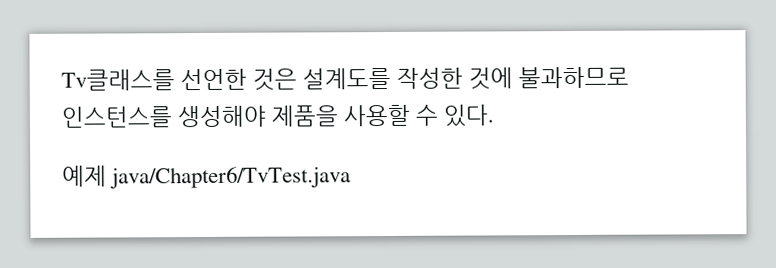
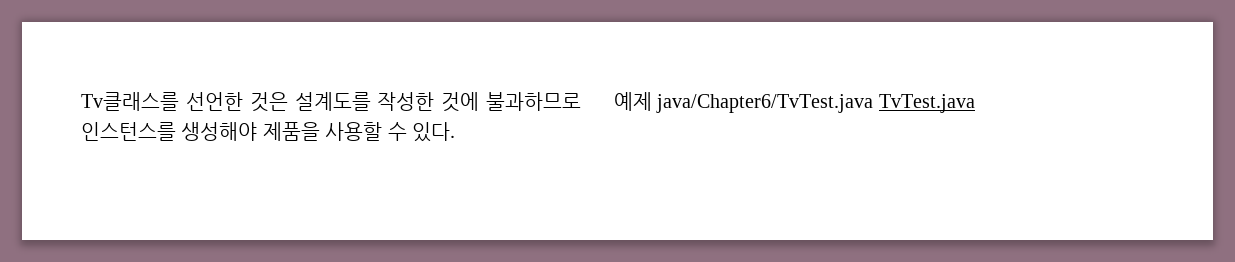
(352, 177) none -> [878,94,975,113] TvTest.java

